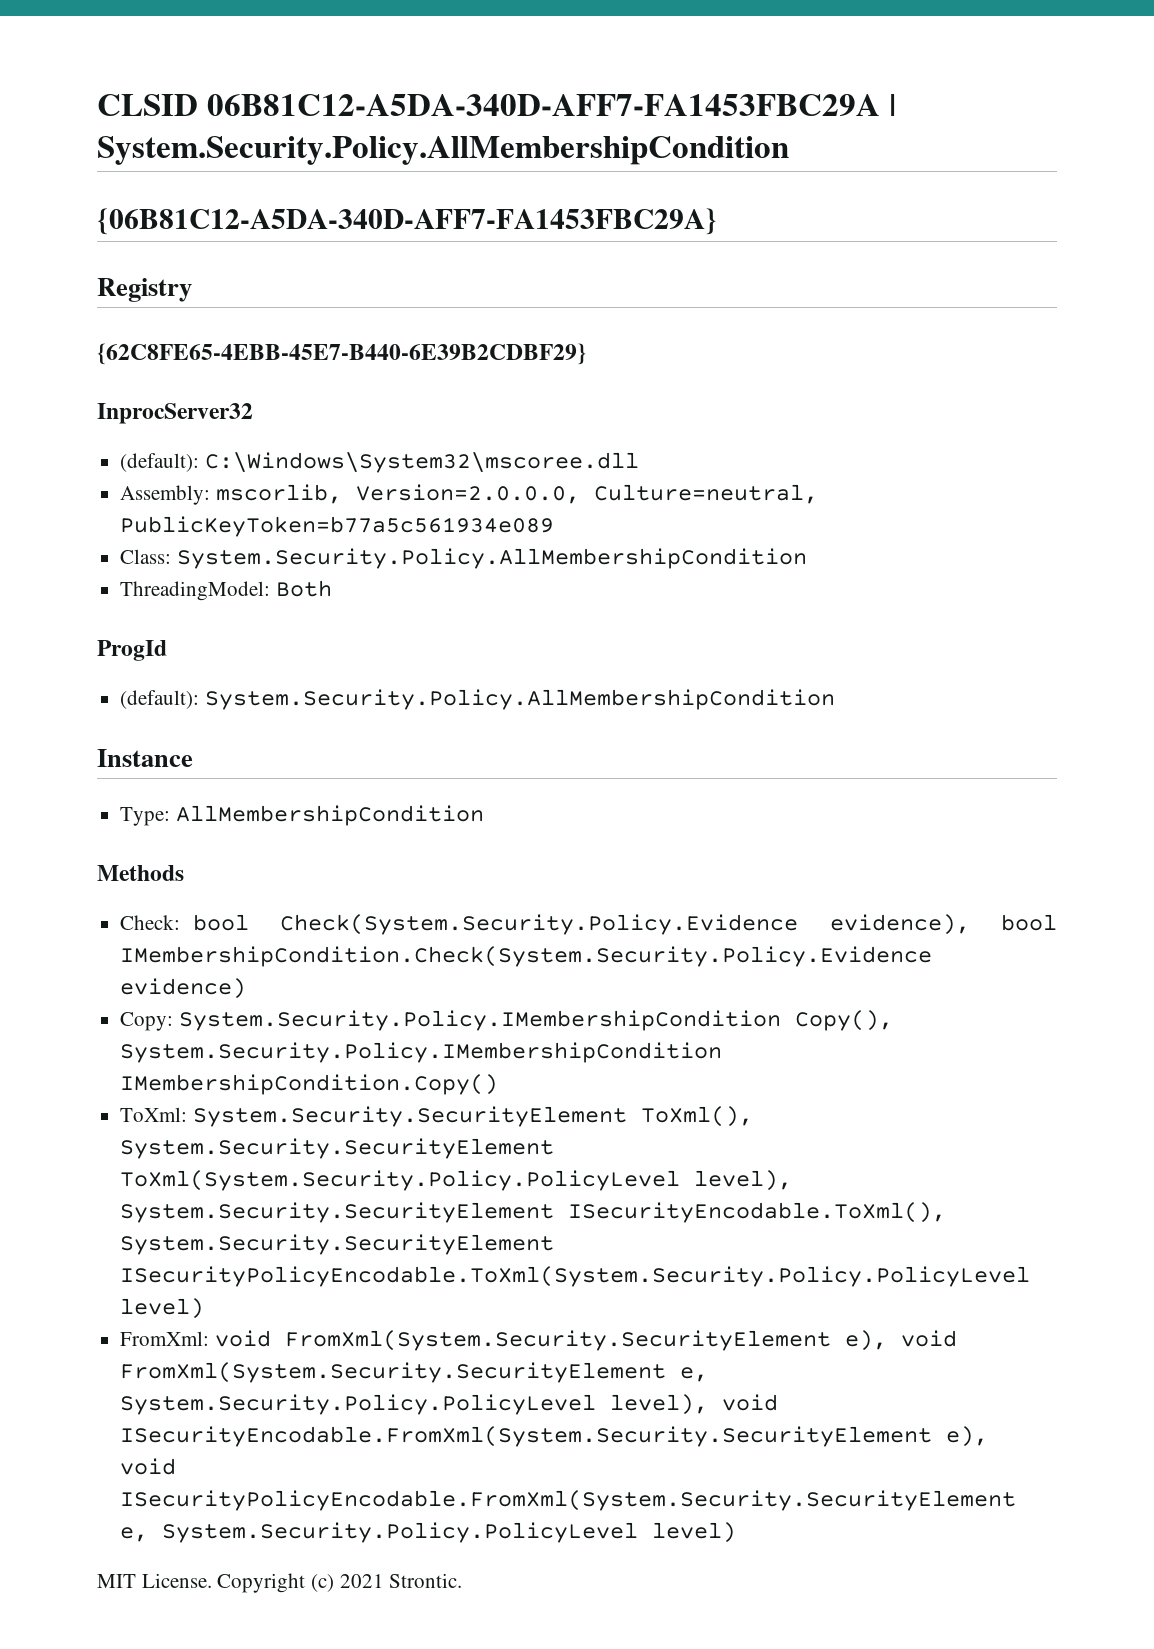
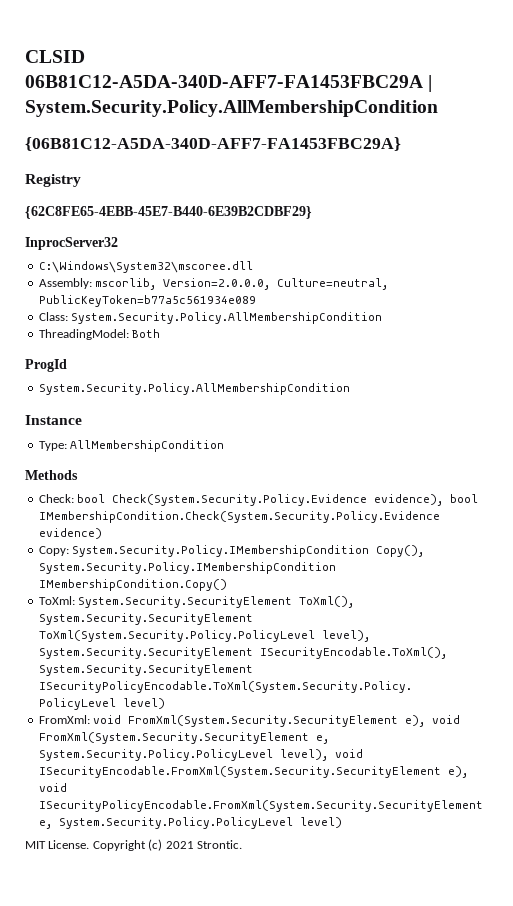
[120,453,200,472] (default): -> (118, 243) none
[120,690,200,709] (default): -> (67, 365) none

